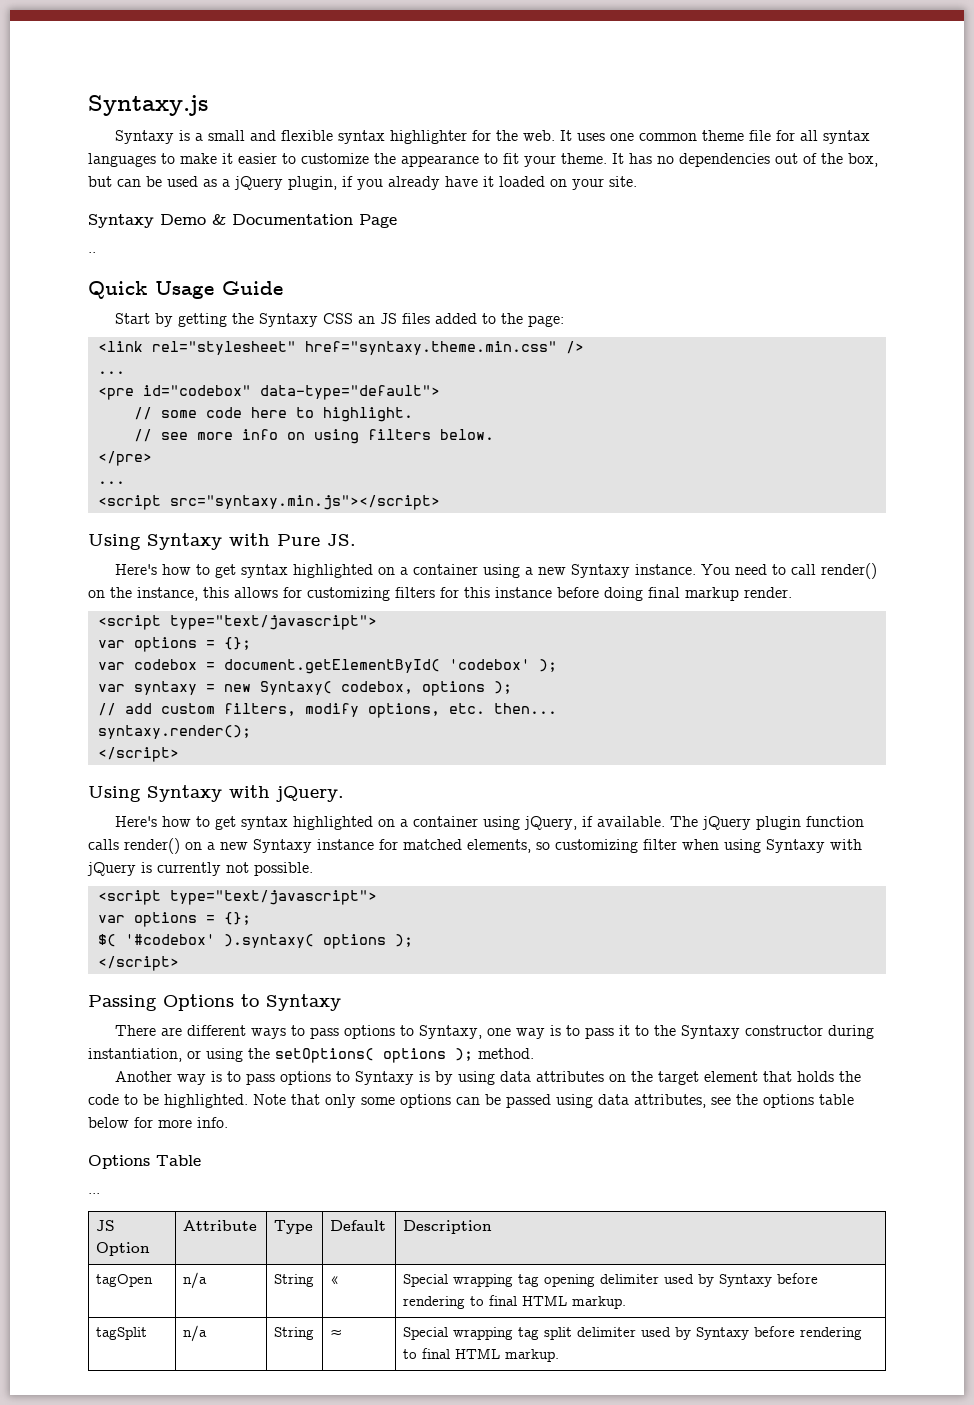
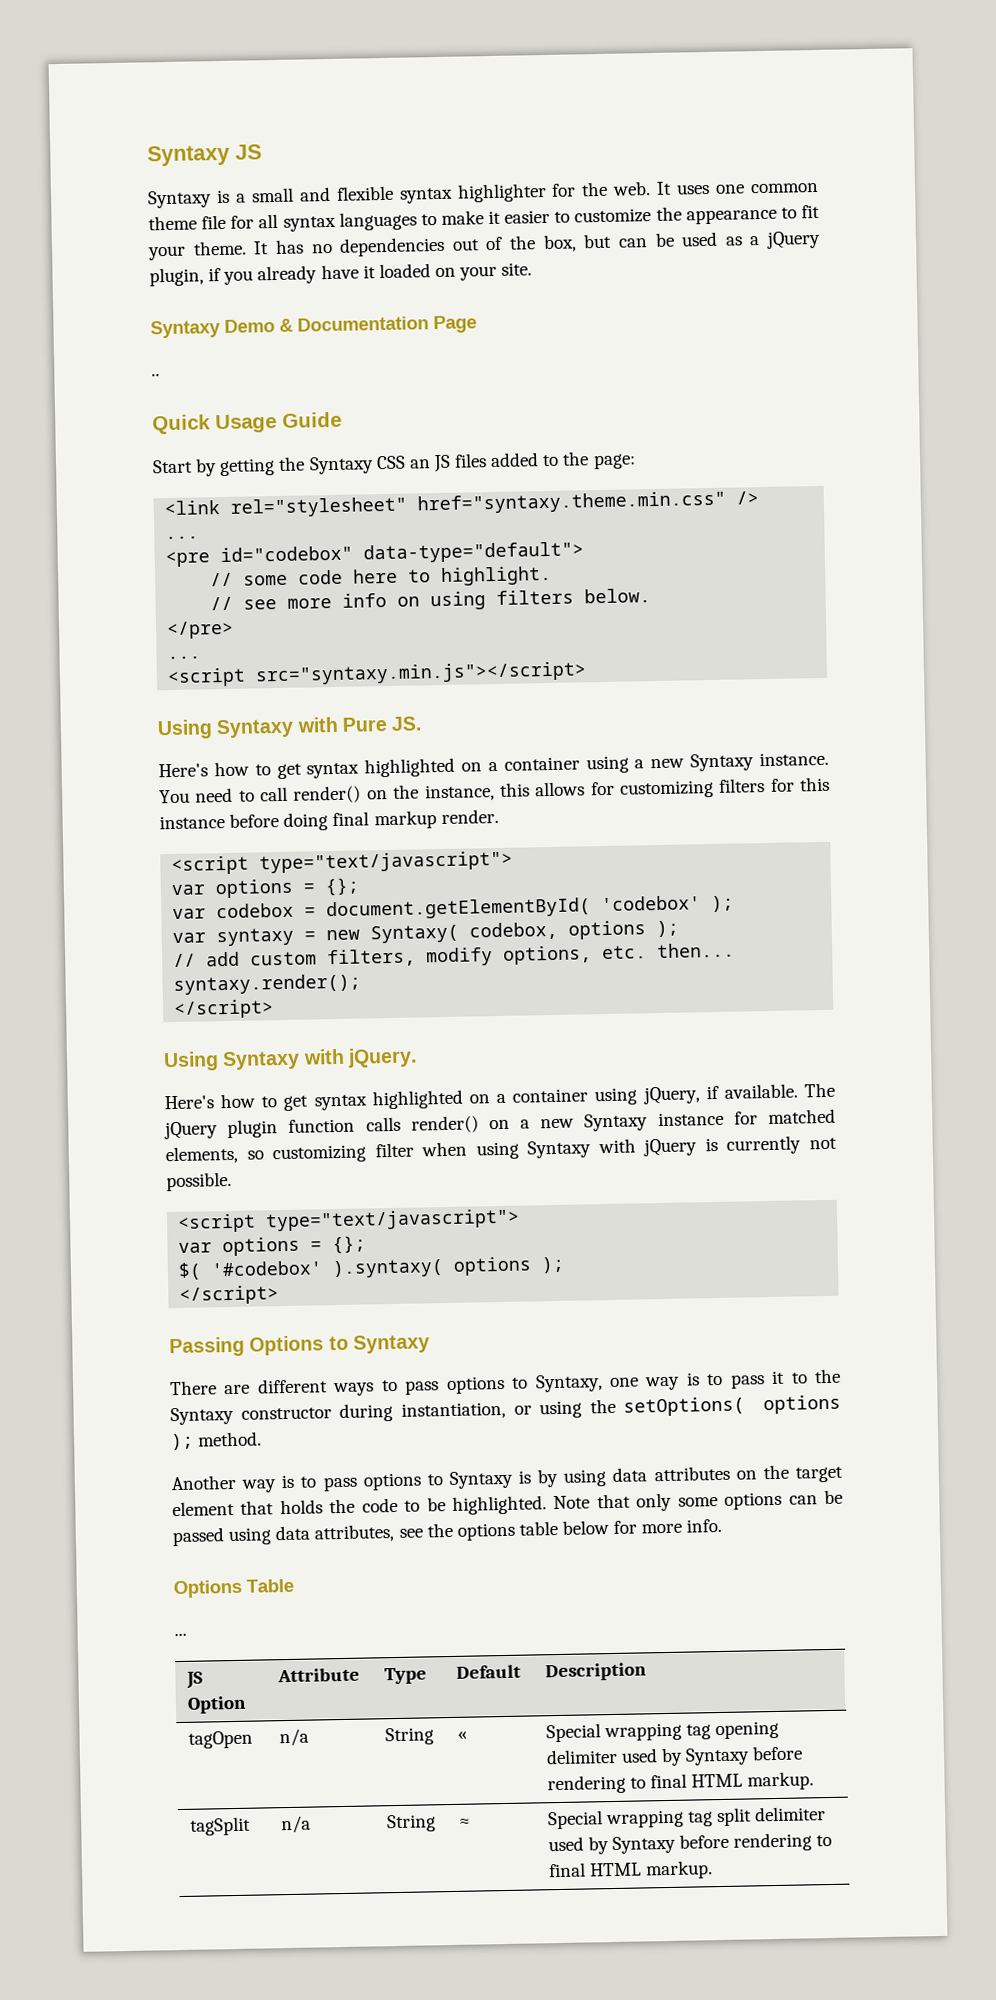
[88,95,208,116] Syntaxy.js -> [147,144,262,167] Syntaxy JS

